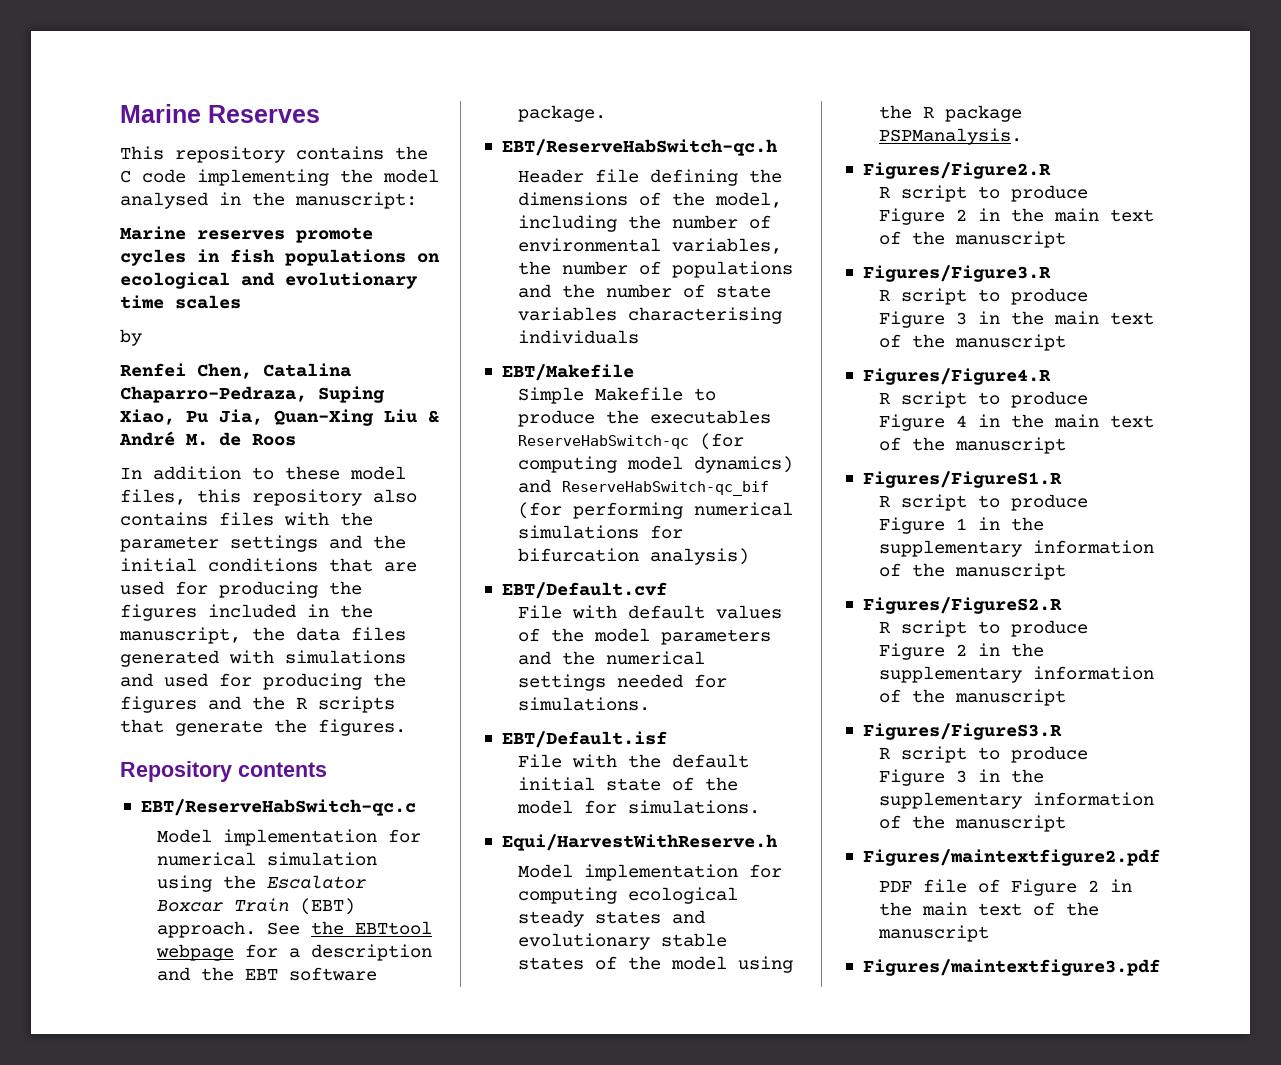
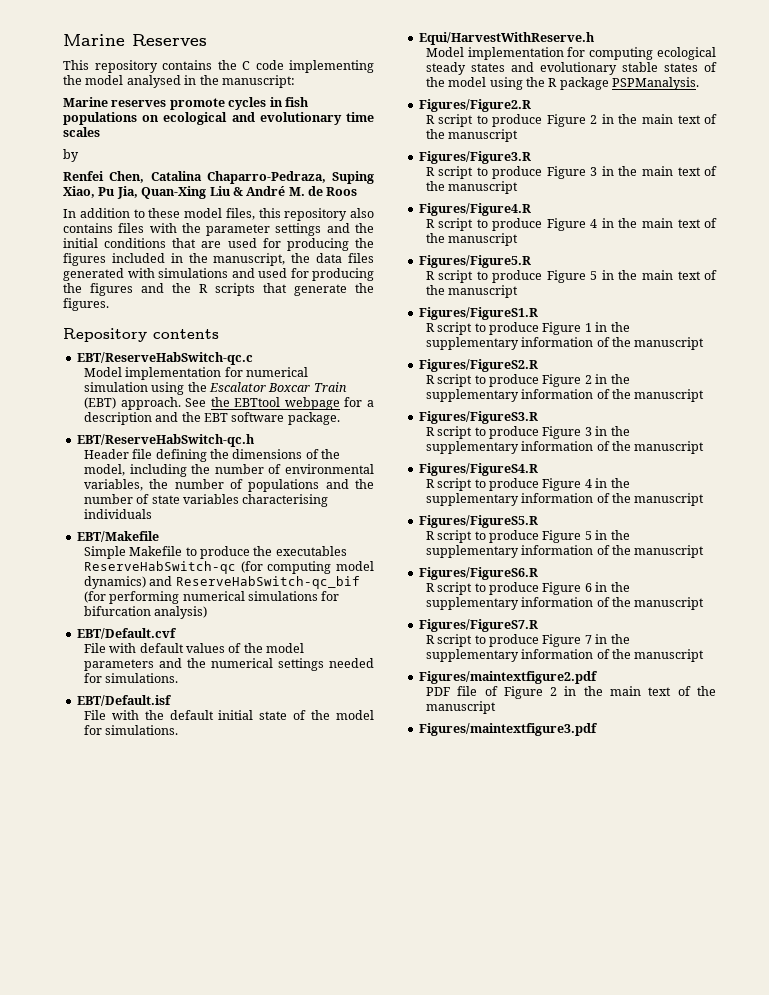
(1067, 445) none -> [418,255,531,268] [425,270,717,283] [425,285,519,298] // Figures/Figure5.R // R script to produce Figure 5 in the main text of the manuscript
(1067, 823) none -> [418,463,538,476] [425,478,630,491] [425,493,705,506] [418,515,538,528] [425,530,630,543] [425,545,705,558] [418,567,538,580] [425,582,630,595] [425,597,705,610] [418,619,538,632] [425,634,630,647] [425,649,705,662] // Figures/FigureS4.R // R script to produce Figure 4 in the supplementary information of the manuscript // Figures/FigureS5.R // R script to produce Figure 5 in the supplementary information of the manuscript // Figures/FigureS6.R // R script to produce Figure 6 in the supplementary information of the manuscript // Figures/FigureS7.R // R script to produce Figure 7 in the supplementary information of the manuscript

